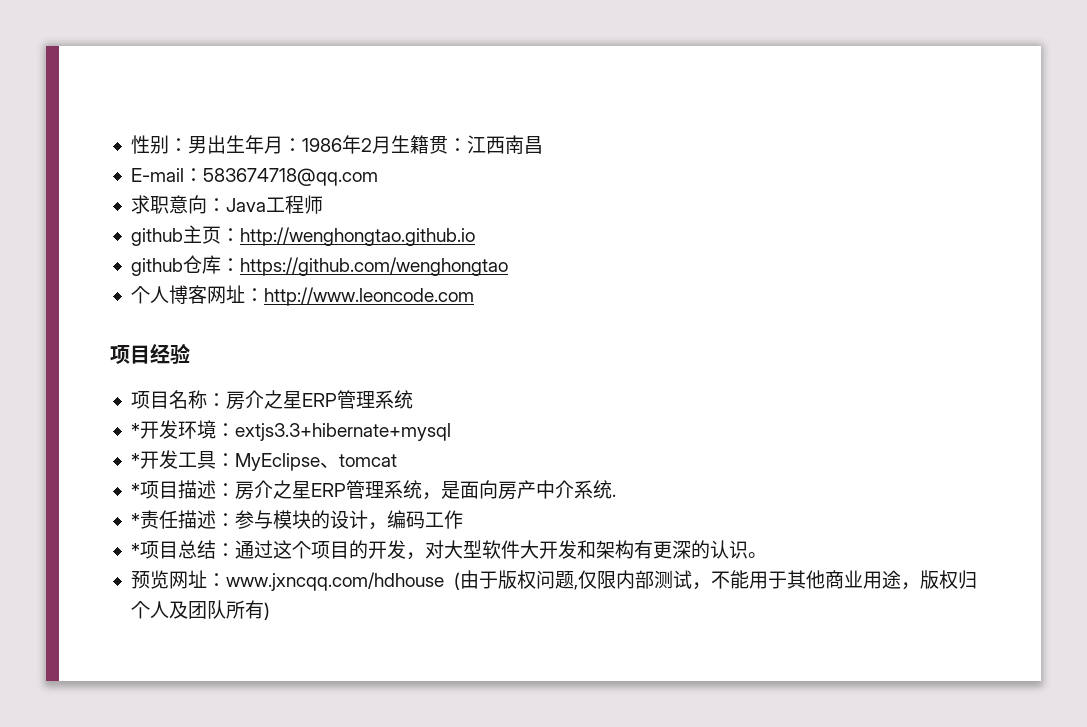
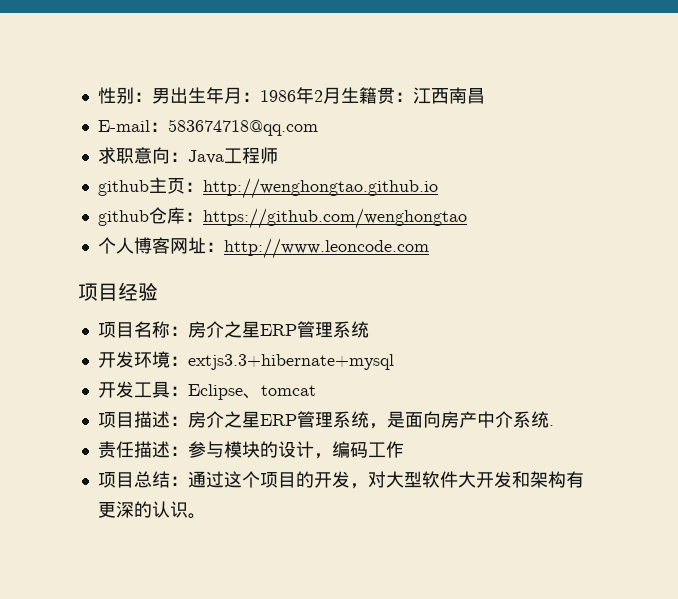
[130,423,140,437] * -> (369, 329) none
[130,453,140,467] * -> (394, 362) none
[234,453,320,471] MyEclipse -> [187,384,243,400] Eclipse
[130,483,140,497] * -> (316, 390) none
[130,513,140,527] * -> (554, 425) none
[130,543,140,557] * -> (404, 449) none
[130,570,977,591] [130,600,270,620] // 预览网址：www.jxncqq.com/hdhouse (由于版权问题,仅限内部测试，不能用于其他商业用途，版权归个人及团队所有) -> (206, 516) none

